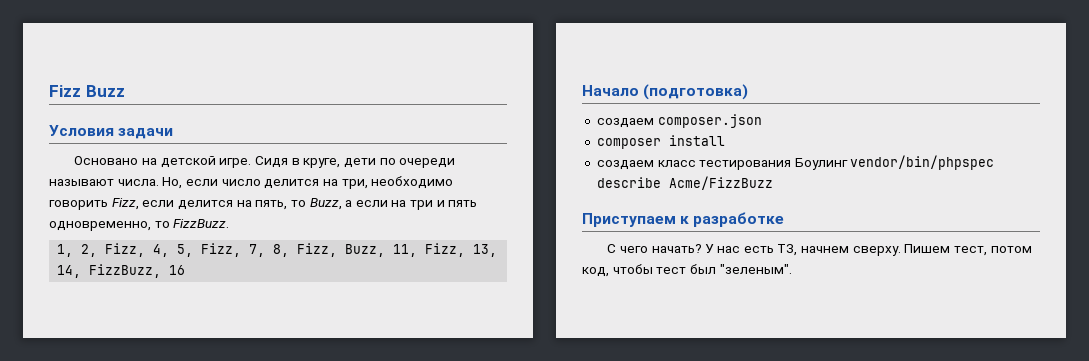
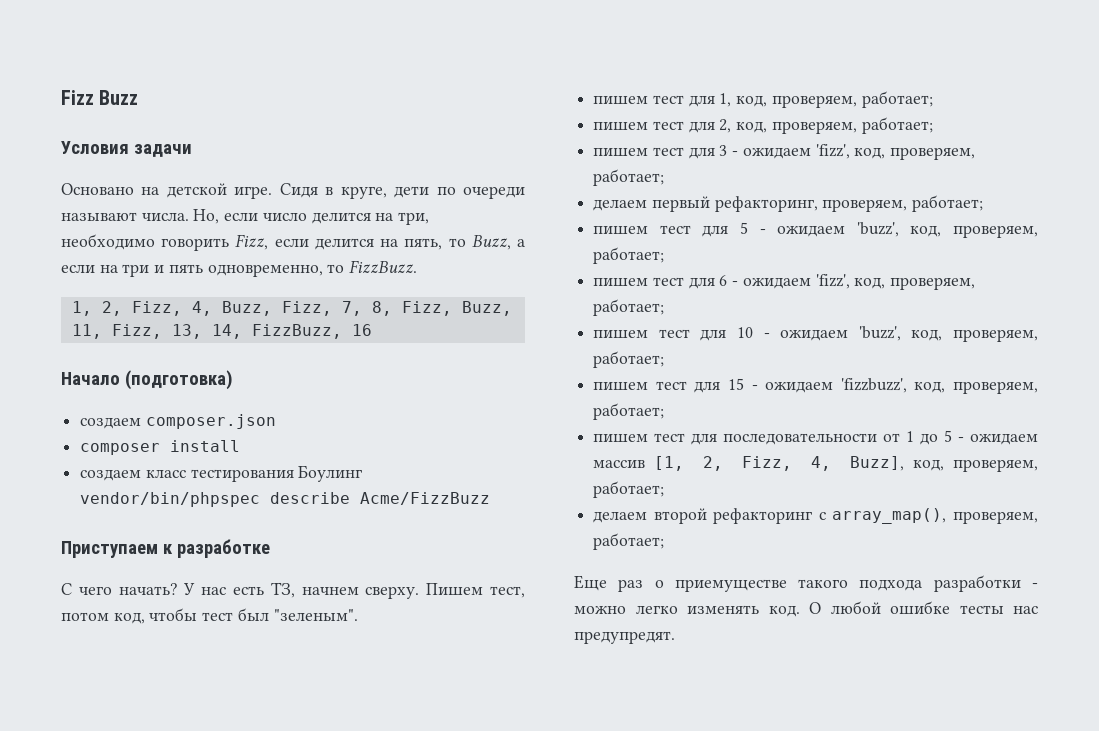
[177,244,194,257] 5, -> [221,301,272,316] Buzz,
(792, 269) none -> [593,91,933,108] [593,117,933,134] [593,144,976,160] [593,169,665,186] [593,195,984,212] [593,222,1038,238] [593,247,665,264] [593,274,976,290] [593,299,665,316] [593,326,1038,342] [593,351,665,368] [593,378,1038,394] [593,403,665,420] [593,430,1038,445] [593,456,1038,472] [593,481,665,498] [593,508,1038,524] [593,533,665,550] [574,575,1038,592] [574,601,1038,617] [574,631,675,644] // пишем тест для 1, код, проверяем, работает; // пишем тест для 2, код, проверяем, работает; // пишем тест для 3 - ожидаем 'fizz', код, проверяем, работает; // делаем первый рефакторинг, проверяем, работает; // пишем тест для 5 - ожидаем 'buzz', код, проверяем, работает; // пишем тест для 6 - ожидаем 'fizz', код, проверяем, работает; // пишем тест для 10 - ожидаем 'buzz', код, проверяем, работает; // пишем тест для 15 - ожидаем 'fizzbuzz', код, проверяем, работает; // пишем тест для последовательности от 1 до 5 - ожидаем массив [1, 2, Fizz, 4, Buzz], код, проверяем, работает; // делаем второй рефакторинг с array_map(), проверяем, работает; // Еще раз о приемуществе такого подхода разработки - можно легко изменять код. О любой ошибке тесты нас предупредят.

